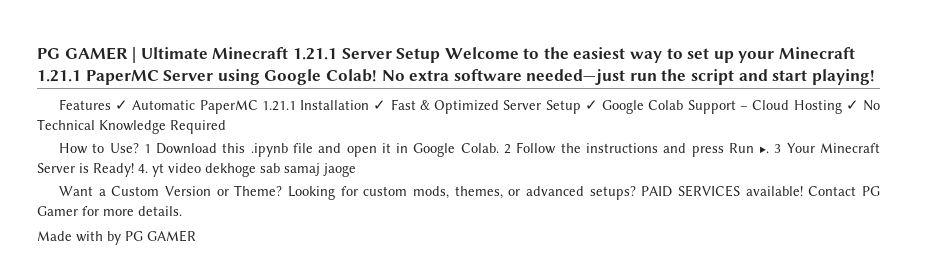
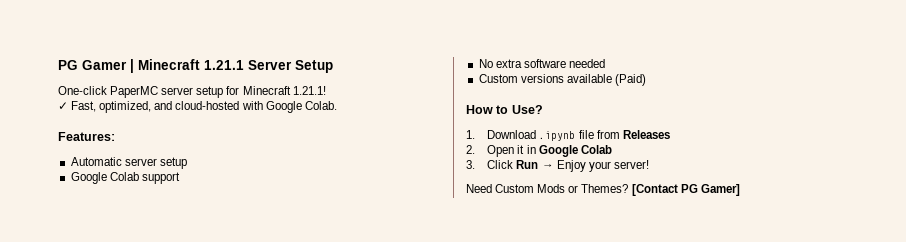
[37,47,208,63] PG GAMER | Ultimate -> [58,59,134,73] PG Gamer |
[444,47,856,63] [37,69,875,85] [58,99,880,114] [37,119,226,134] [58,142,881,157] [37,163,356,177] [58,185,880,200] [37,206,182,216] [37,230,196,245] Welcome to the easiest way to set up your Minecraft 1.21.1 PaperMC Server using Google Colab! No extra software needed—just run the script and start playing! // Features ✓ Automatic PaperMC 1.21.1 Installation ✓ Fast & Optimized Server Setup ✓ Google Colab Support – Cloud Hosting ✓ No Technical Knowledge Required // How to Use? 1 Download this .ipynb file and open it in Google Colab. 2 Follow the instructions and press Run ▶. 3 Your Minecraft Server is Ready! 4. yt video dekhoge sab samaj jaoge // Want a Custom Version or Theme? Looking for custom mods, themes, or advanced setups? PAID SERVICES available! Contact PG Gamer for more details. // Made with by PG GAMER -> [58,86,326,98] [58,101,337,113] [58,132,115,141] [70,157,187,169] [70,172,180,184] [478,59,605,68] [478,74,646,86] [466,105,543,114] [466,130,670,141] [466,145,612,157] [466,160,649,172] [466,184,740,196] // One-click PaperMC server setup for Minecraft 1.21.1! // ✓ Fast, optimized, and cloud-hosted with Google Colab. // Features: // Automatic server setup // Google Colab support // No extra software needed // Custom versions available (Paid) // How to Use? // 1. Download .ipynb file from Releases // 2. Open it in Google Colab // 3. Click Run → Enjoy your server! // Need Custom Mods or Themes? [Contact PG Gamer]

